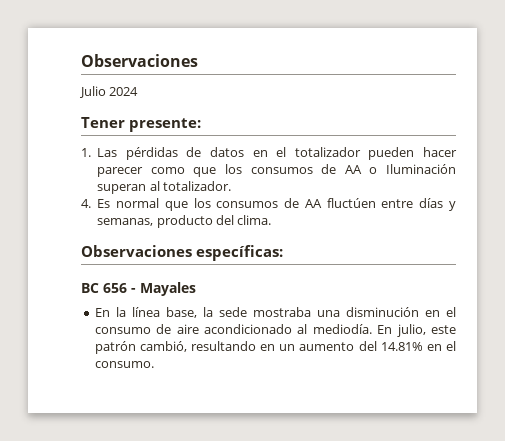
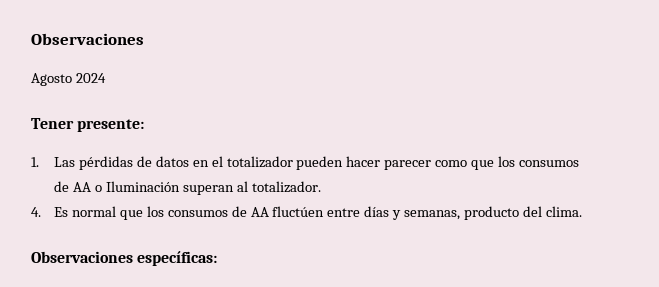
[79,86,106,98] Julio -> [31,73,72,86] Agosto
[81,282,196,296] [94,307,456,318] [94,324,456,337] [94,341,457,354] [94,361,154,368] // BC 656 - Mayales // En la línea base, la sede mostraba una disminución en el consumo de aire acondicionado al mediodía. En julio, este patrón cambió, resultando en un aumento del 14.81% en el consumo. -> (218, 258) none

